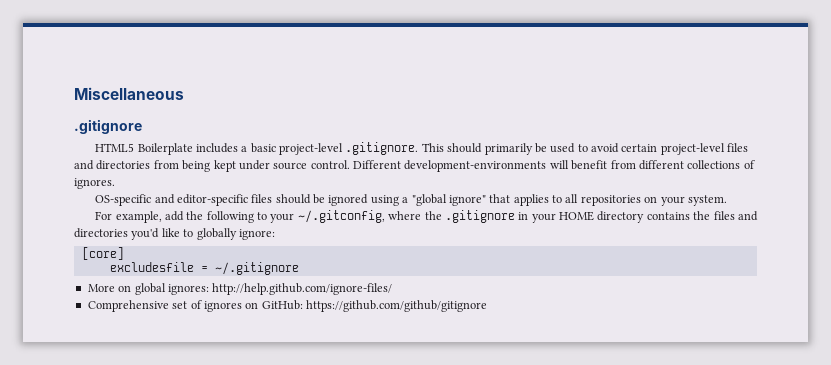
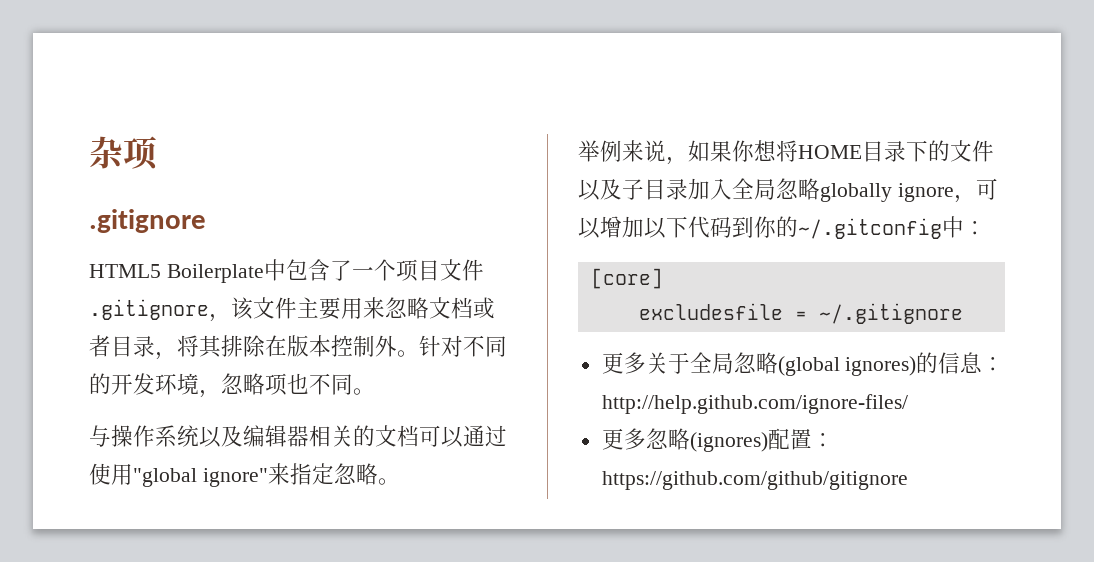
[74,87,184,100] Miscellaneous -> [89,136,158,171] 杂项
[195,142,749,155] [74,160,755,172] [74,178,115,189] [95,194,727,206] [95,210,758,223] [74,228,275,240] [81,247,124,260] [109,262,299,275] [87,283,393,295] [87,300,303,312] includes a basic project-level .gitignore. This should primarily be used to avoid certain project-level files and directories from being kept under source control. Different development-environments will benefit from different collections of ignores. // OS-specific and editor-specific files should be ignored using a "global ignore" that applies to all repositories on your system. // For example, add the following to your ~/.gitconfig, where the .gitignore in your HOME directory contains the files and directories you'd like to globally ignore: // [core] // excludesfile = ~/.gitignore // More on global ignores: http://help.github.com/ignore-files/ // Comprehensive set of ignores on GitHub: -> [263,259,484,282] [89,297,495,322] [89,335,507,360] [89,373,375,398] [89,425,507,448] [89,463,400,487] [578,140,994,165] [578,178,998,203] [578,216,986,239] [590,268,663,289] [638,303,963,324] [601,352,1005,376] [601,394,908,414] [601,428,834,452] 中包含了一个项目文件.gitignore，该文件主要用来忽略文档或者目录，将其排除在版本控制外。针对不同的开发环境，忽略项也不同。 // 与操作系统以及编辑器相关的文档可以通过使用"global ignore"来指定忽略。 // 举例来说，如果你想将HOME目录下的文件以及子目录加入全局忽略globally ignore，可以增加以下代码到你的~/.gitconfig中： // [core] // excludesfile = ~/.gitignore // 更多关于全局忽略(global ignores)的信息：http://help.github.com/ignore-files/ // 更多忽略(ignores)配置：

